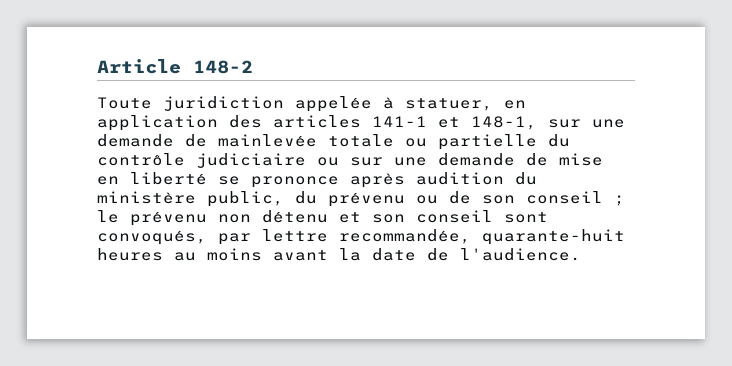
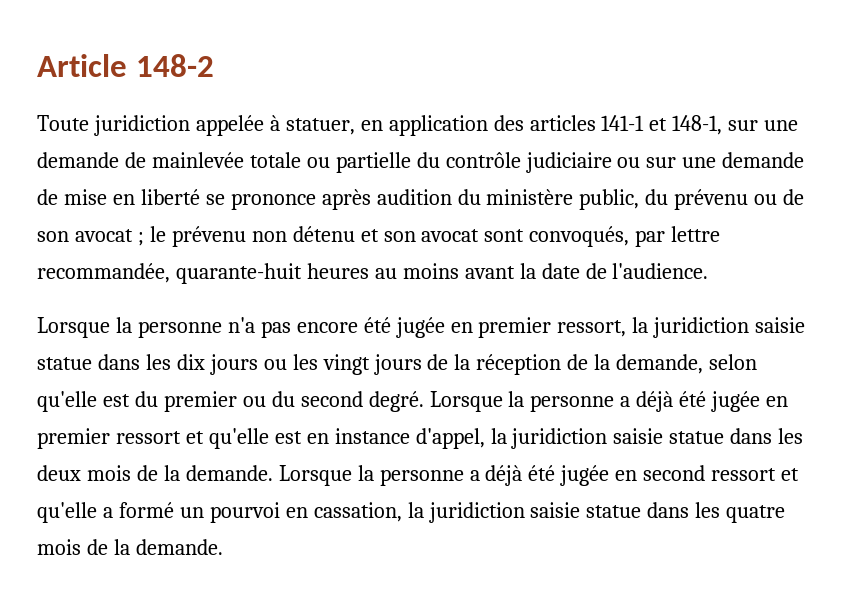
[526,191,603,204] conseil -> [74,229,133,242] avocat
[416,210,493,223] conseil -> [421,229,480,242] avocat
(581, 254) none -> [37,317,806,338] [37,354,758,375] [37,391,789,412] [37,428,804,449] [37,465,800,486] [37,502,786,523] [37,539,223,555] // Lorsque la personne n'a pas encore été jugée en premier ressort, la juridiction saisie statue dans les dix jours ou les vingt jours de la réception de la demande, selon qu'elle est du premier ou du second degré. Lorsque la personne a déjà été jugée en premier ressort et qu'elle est en instance d'appel, la juridiction saisie statue dans les deux mois de la demande. Lorsque la personne a déjà été jugée en second ressort et qu'elle a formé un pourvoi en cassation, la juridiction saisie statue dans les quatre mois de la demande.

